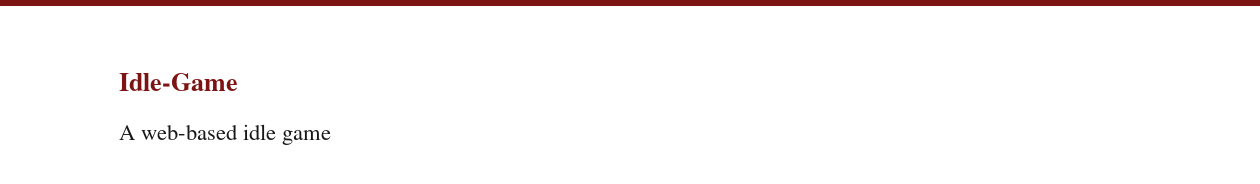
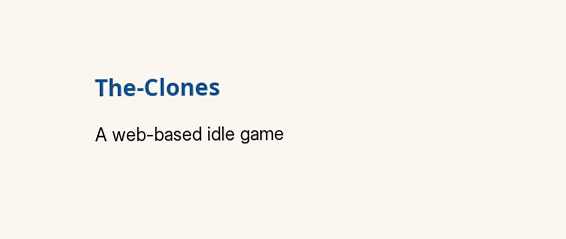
[119,73,238,91] Idle-Game -> [94,77,220,97] The-Clones

